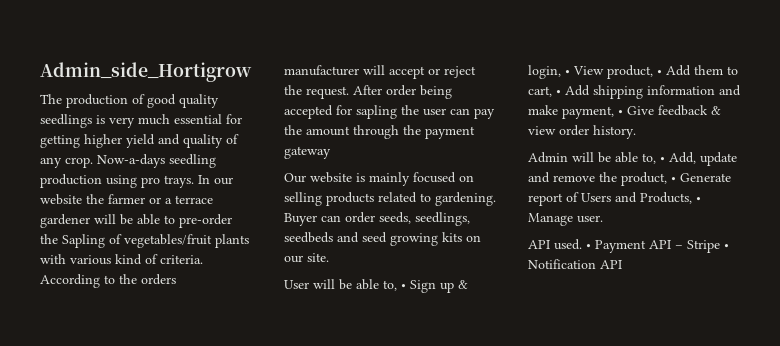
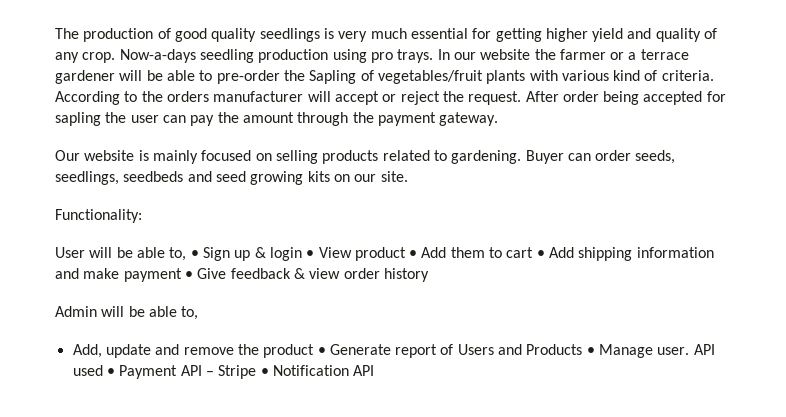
[40,62,252,82] Admin_side_Hortigrow // -> (55, 33) none
[284,146,331,159] gateway -> [439,112,499,126] gateway.
(329, 257) none -> [55,209,142,223] // Functionality:
[528,65,561,79] login, -> [269,247,302,261] login
[607,65,653,79] product, -> [354,247,406,261] product
[528,86,552,97] cart, -> [506,247,534,258] cart
[562,106,614,119] payment, -> [123,268,182,282] payment
[593,125,636,139] history. -> [383,268,429,282] history
[660,157,665,162] • -> (199, 313) //
[621,172,667,186] product, -> [263,344,315,358] product
[640,192,692,204] Products, -> [526,344,583,355] Products
[528,239,582,250] // API used. -> [693,344,715,355] [72,365,103,376] API used

